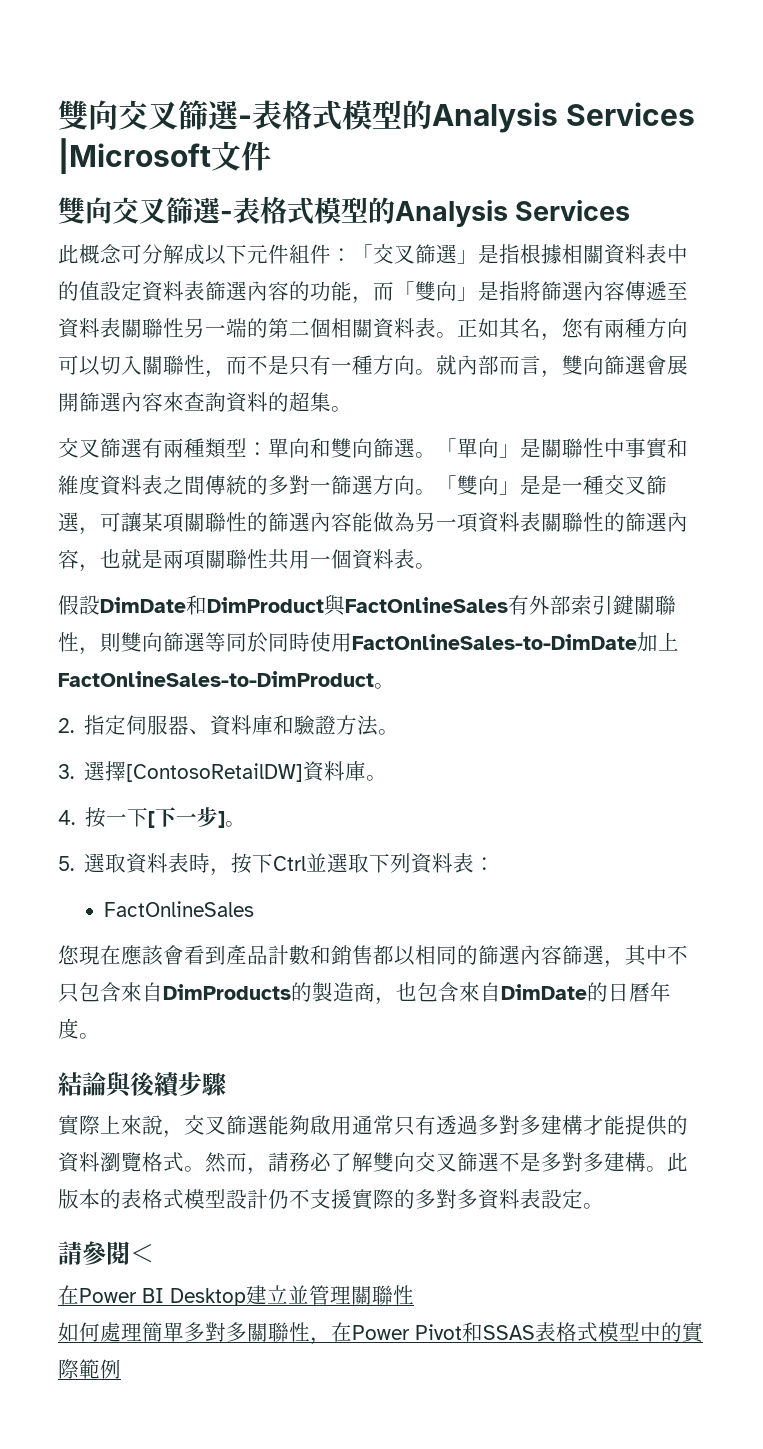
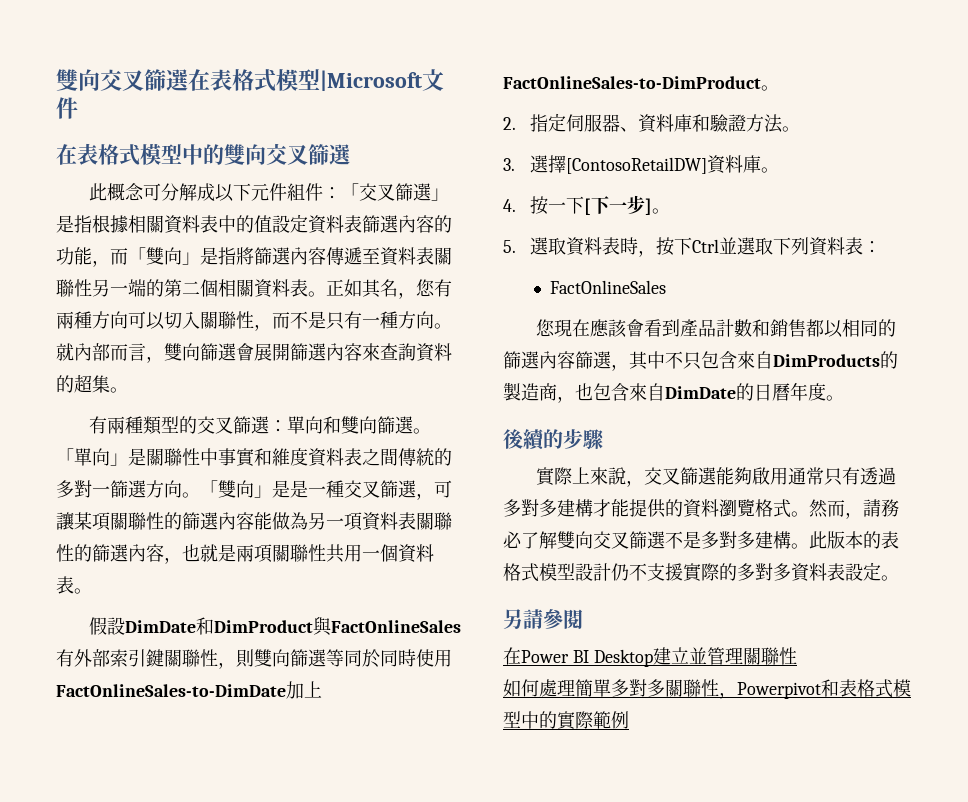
[58,100,696,133] 雙向交叉篩選-表格式模型的Analysis Services -> [56,69,320,92] 雙向交叉篩選在表格式模型
[58,196,631,227] 雙向交叉篩選-表格式模型的Analysis Services -> [56,143,352,166] 在表格式模型中的雙向交叉篩選
[58,438,142,458] 交叉篩選 -> (128, 390) none
(247, 447) none -> [178,416,270,434] 的交叉篩選
[58,1071,181,1098] 結論與後續 -> [503,429,563,450] 後續的
(604, 1206) none -> [503,609,523,629] 另
[130,1244,154,1263] ＜ -> (583, 619) none
[331,1322,535,1342] 在Power Pivot和SSAS -> [737,679,839,699] Powerpivot和

